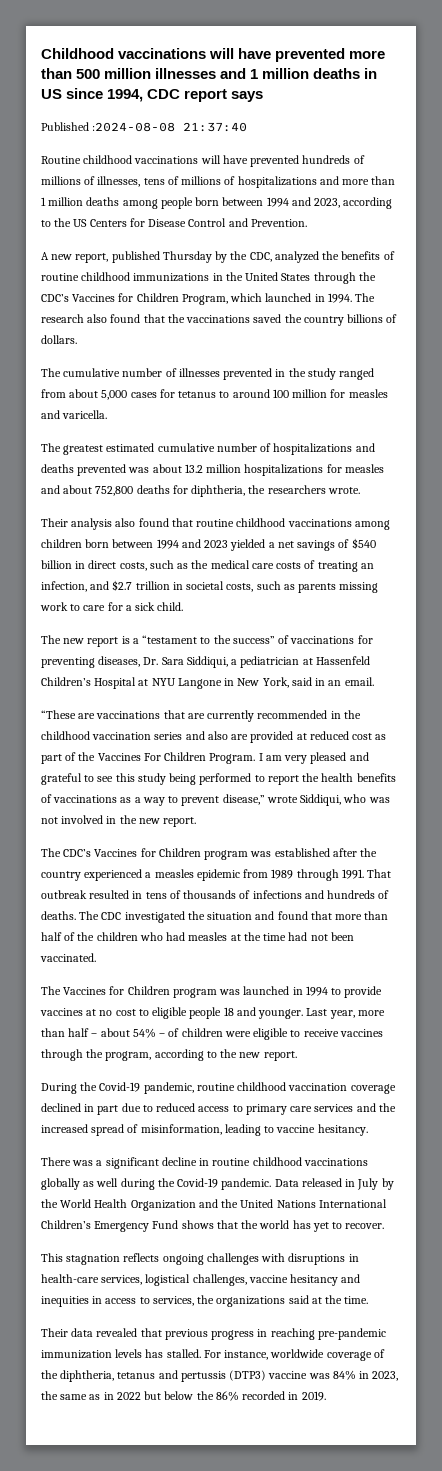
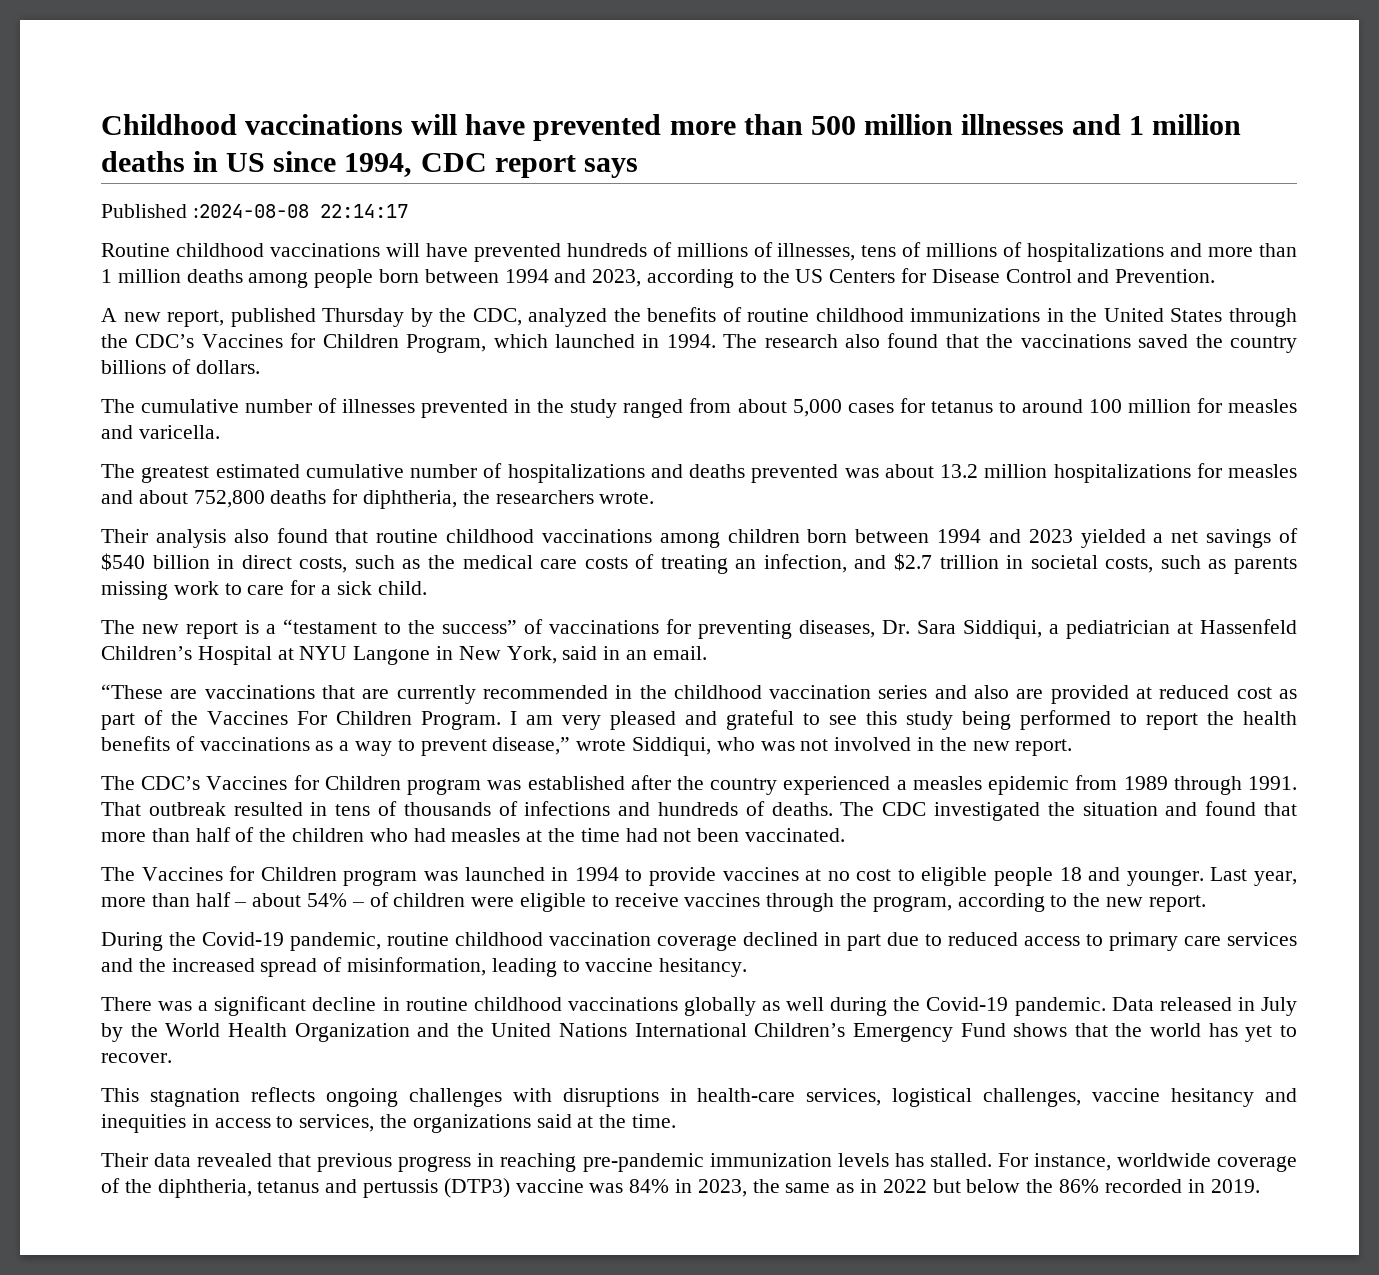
[183,122,248,132] 21:37:40 -> [319,204,408,218] 22:14:17

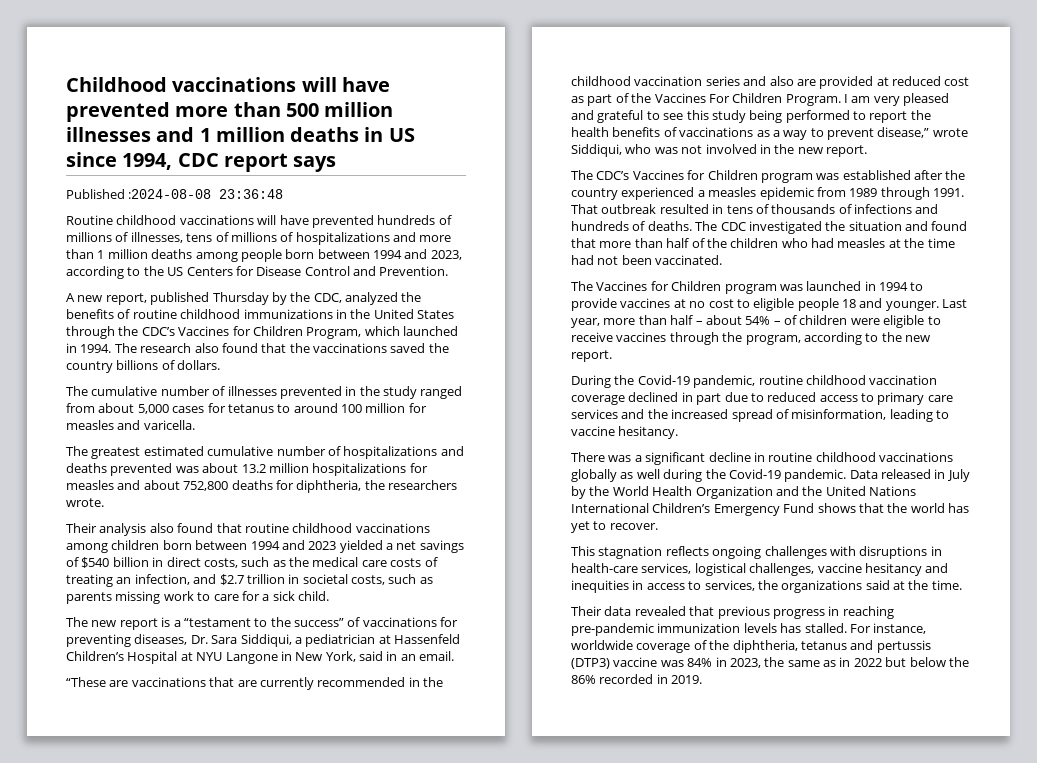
[319,204,408,218] 22:14:17 -> [219,189,284,199] 23:36:48

